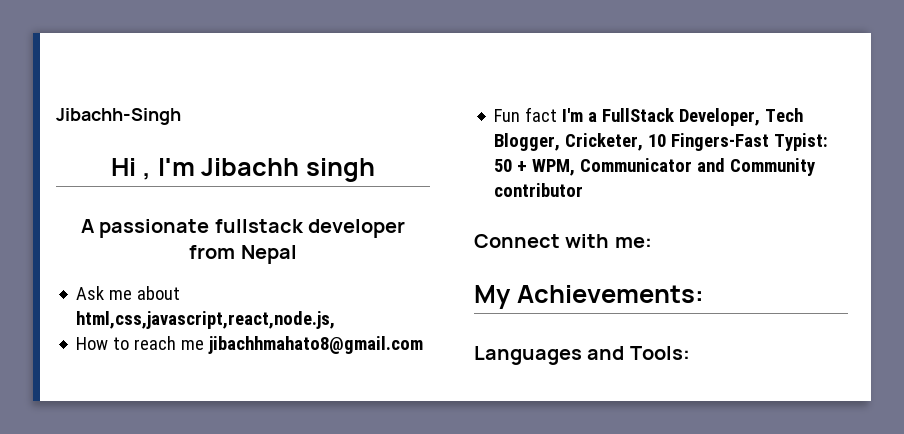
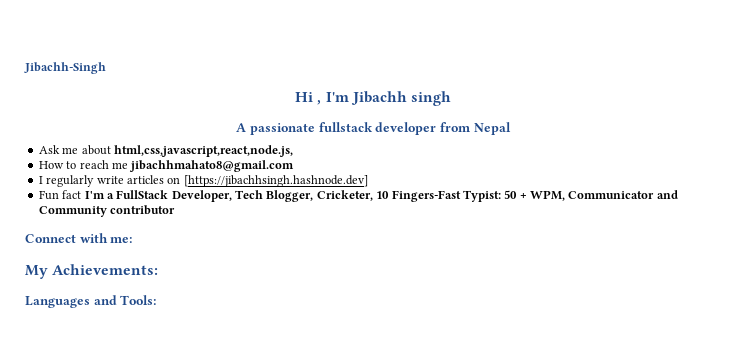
(424, 345) none -> [38,175,368,187] // I regularly write articles on [https://jibachhsingh.hashnode.dev]

